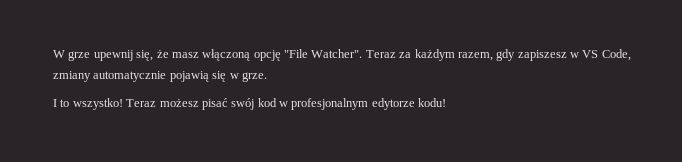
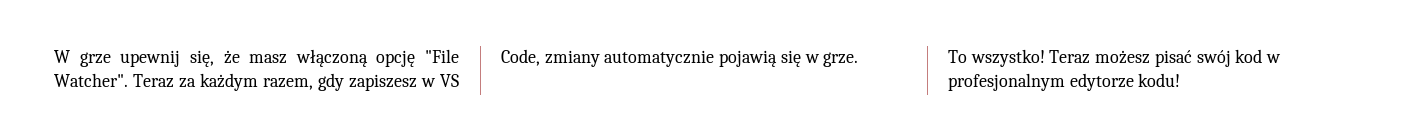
[53,99,70,107] I to -> [948,50,967,63] To

